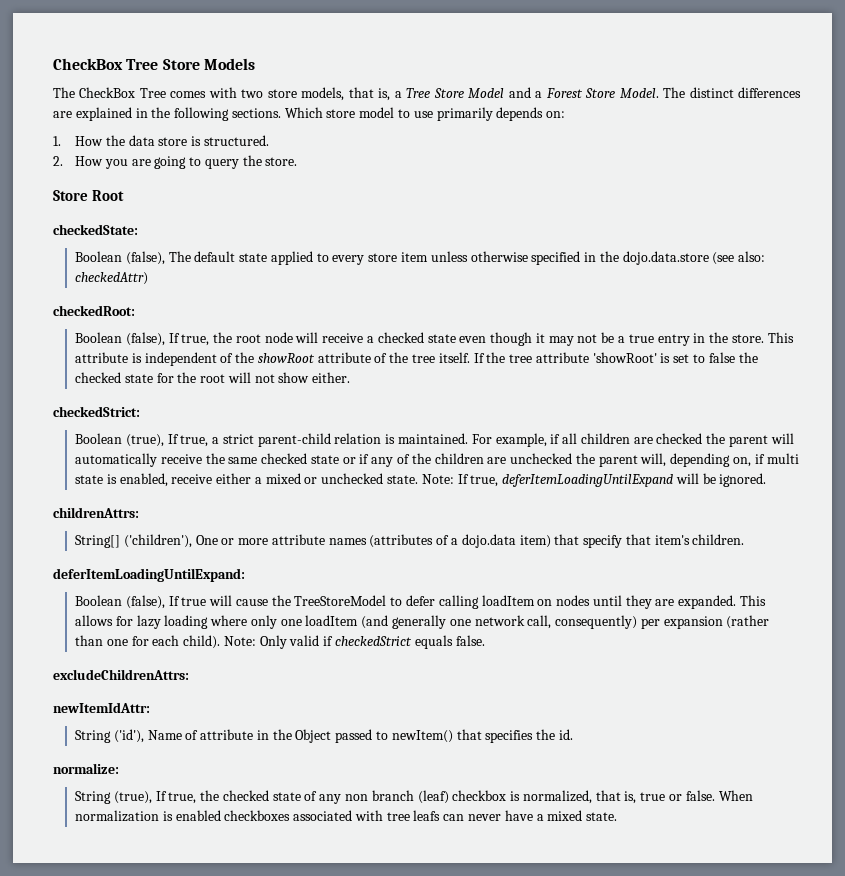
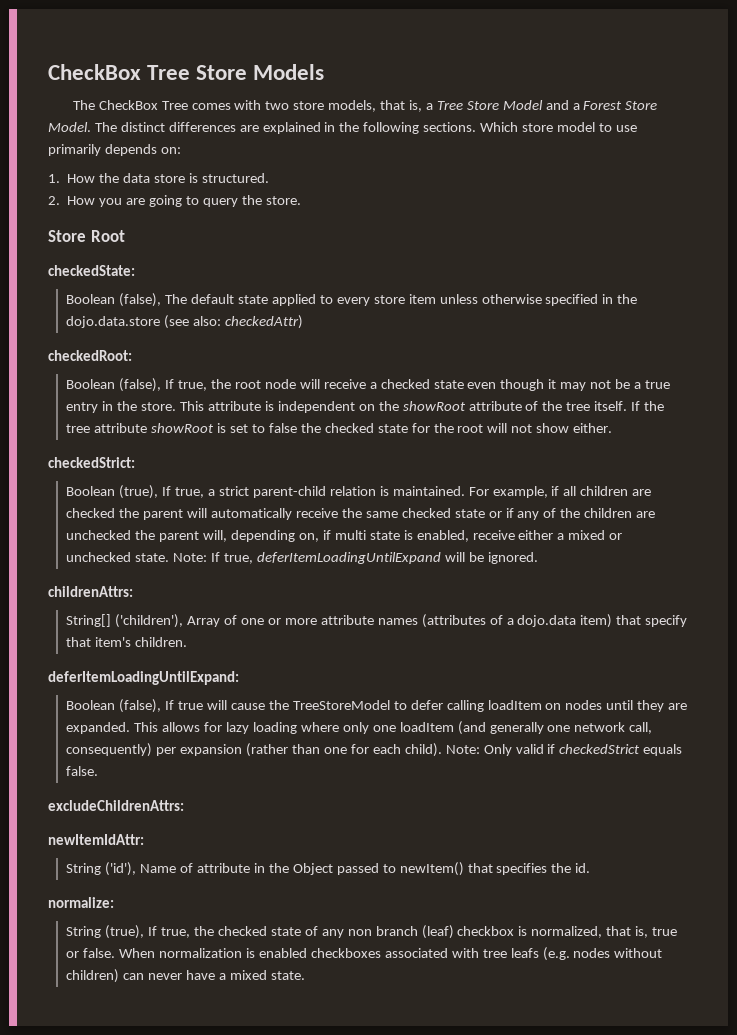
[220,353,234,363] of -> [358,404,375,411] on
[592,352,657,363] 'showRoot' -> [151,423,215,433] showRoot
[195,535,218,545] One -> [187,615,265,627] Array of one
(441, 815) none -> [542,947,663,961] [66,969,120,983] (e.g. nodes without children)

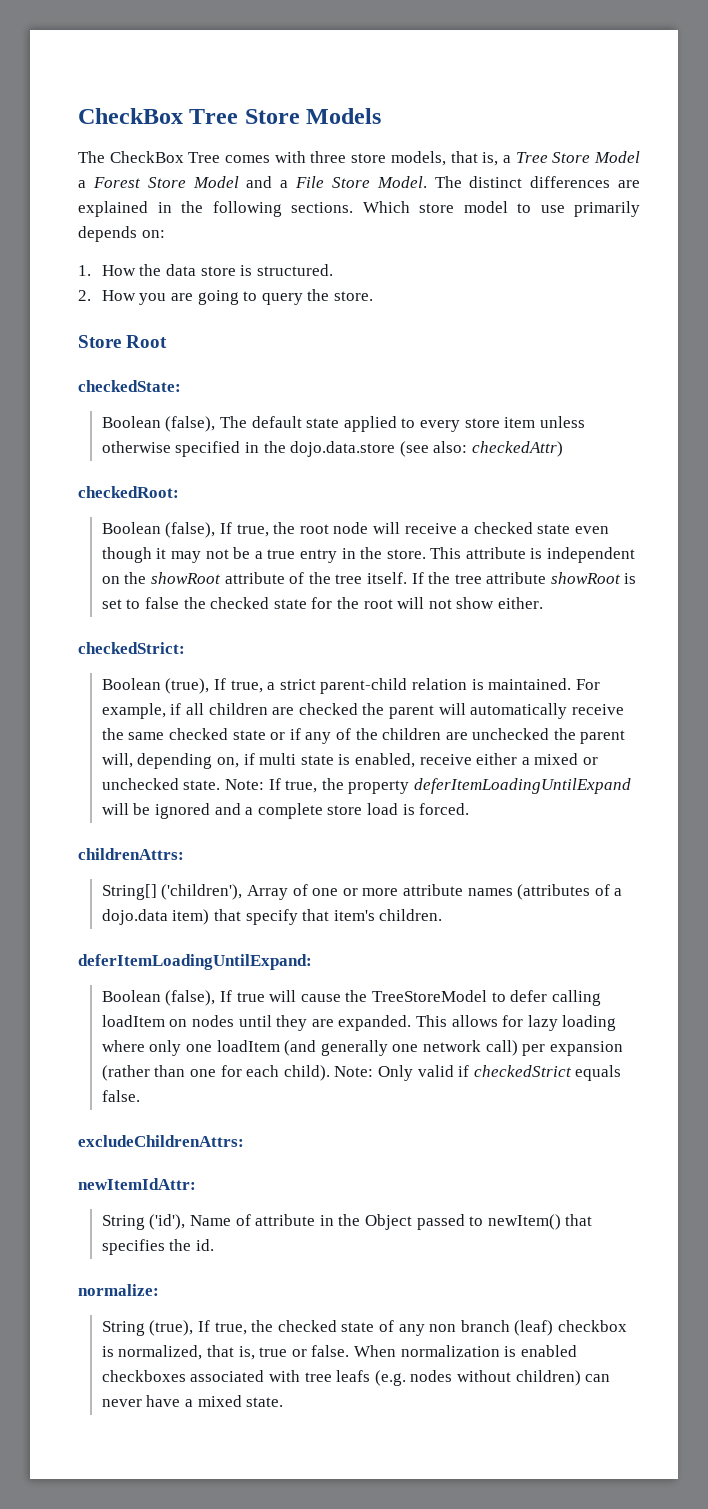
[265,101,290,110] two -> [310,151,347,163] three
[545,100,623,110] and a Forest -> [78,176,324,188] a Forest Store Model and a File
(254, 558) none -> [321,778,410,794] the property
[487,552,538,564] ignored. -> [154,803,470,819] ignored and a complete store load is forced.
[629,722,653,734] [66,743,153,757] call, consequently) -> [485,1040,518,1056] call)

